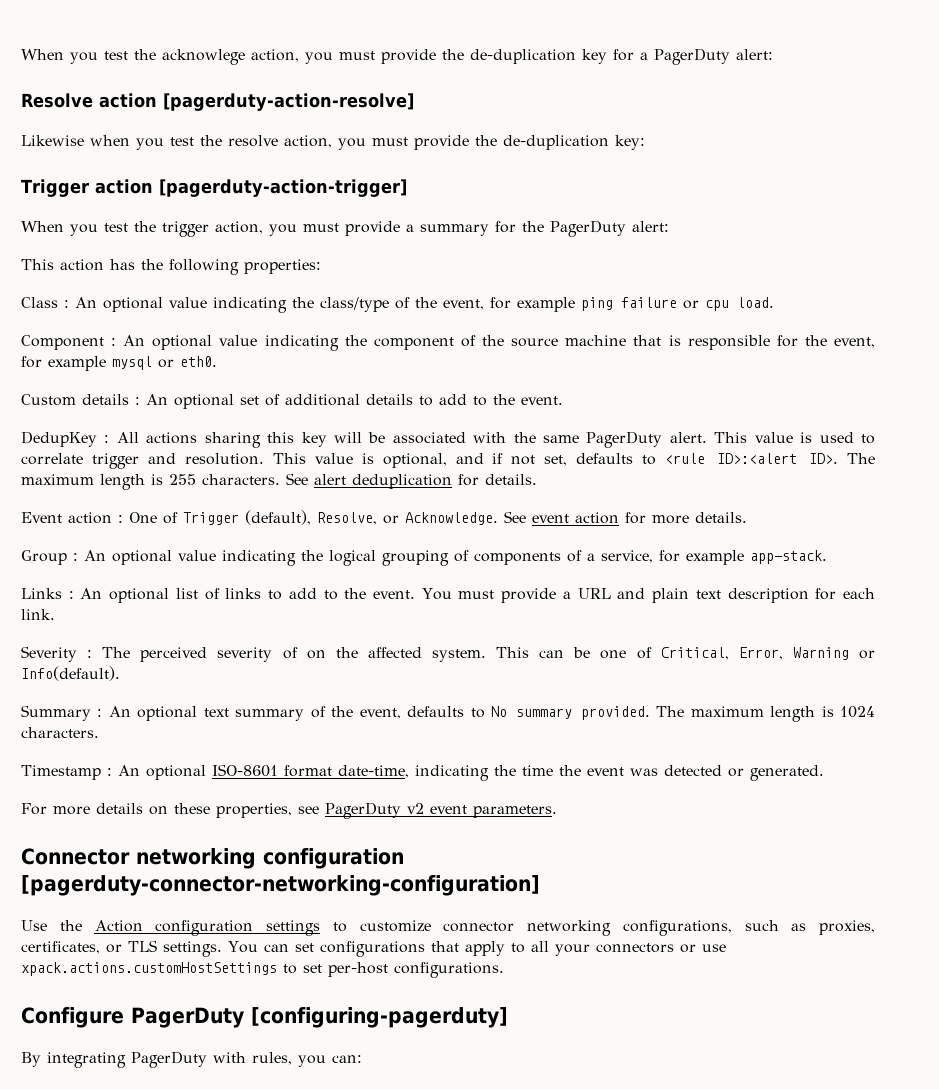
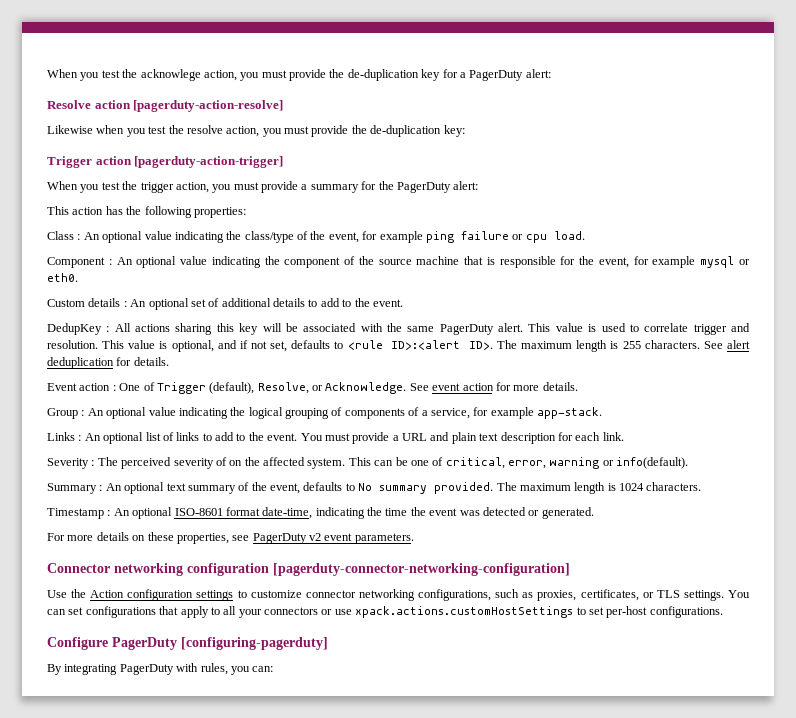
[660,647,875,660] [21,666,120,681] Critical, Error, Warning or Info(default). -> [445,457,689,469] critical, error, warning or info(default).

